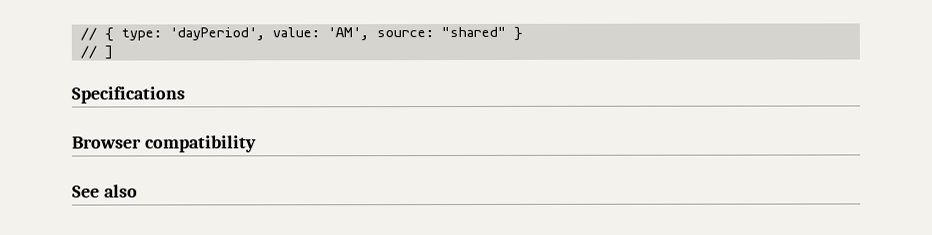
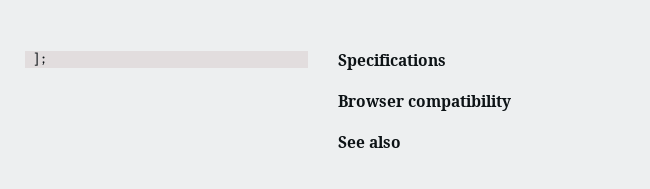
[79,26,523,42] [79,45,113,60] // { type: 'dayPeriod', value: 'AM', source: "shared" } // // ] -> [32,52,47,66] ];

